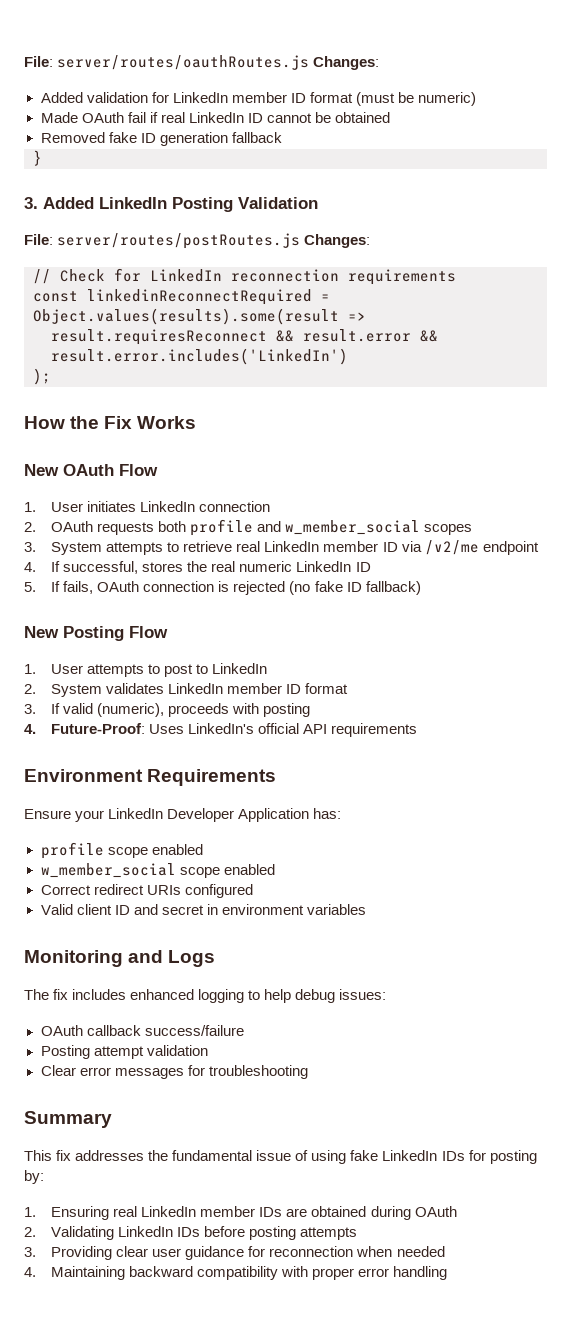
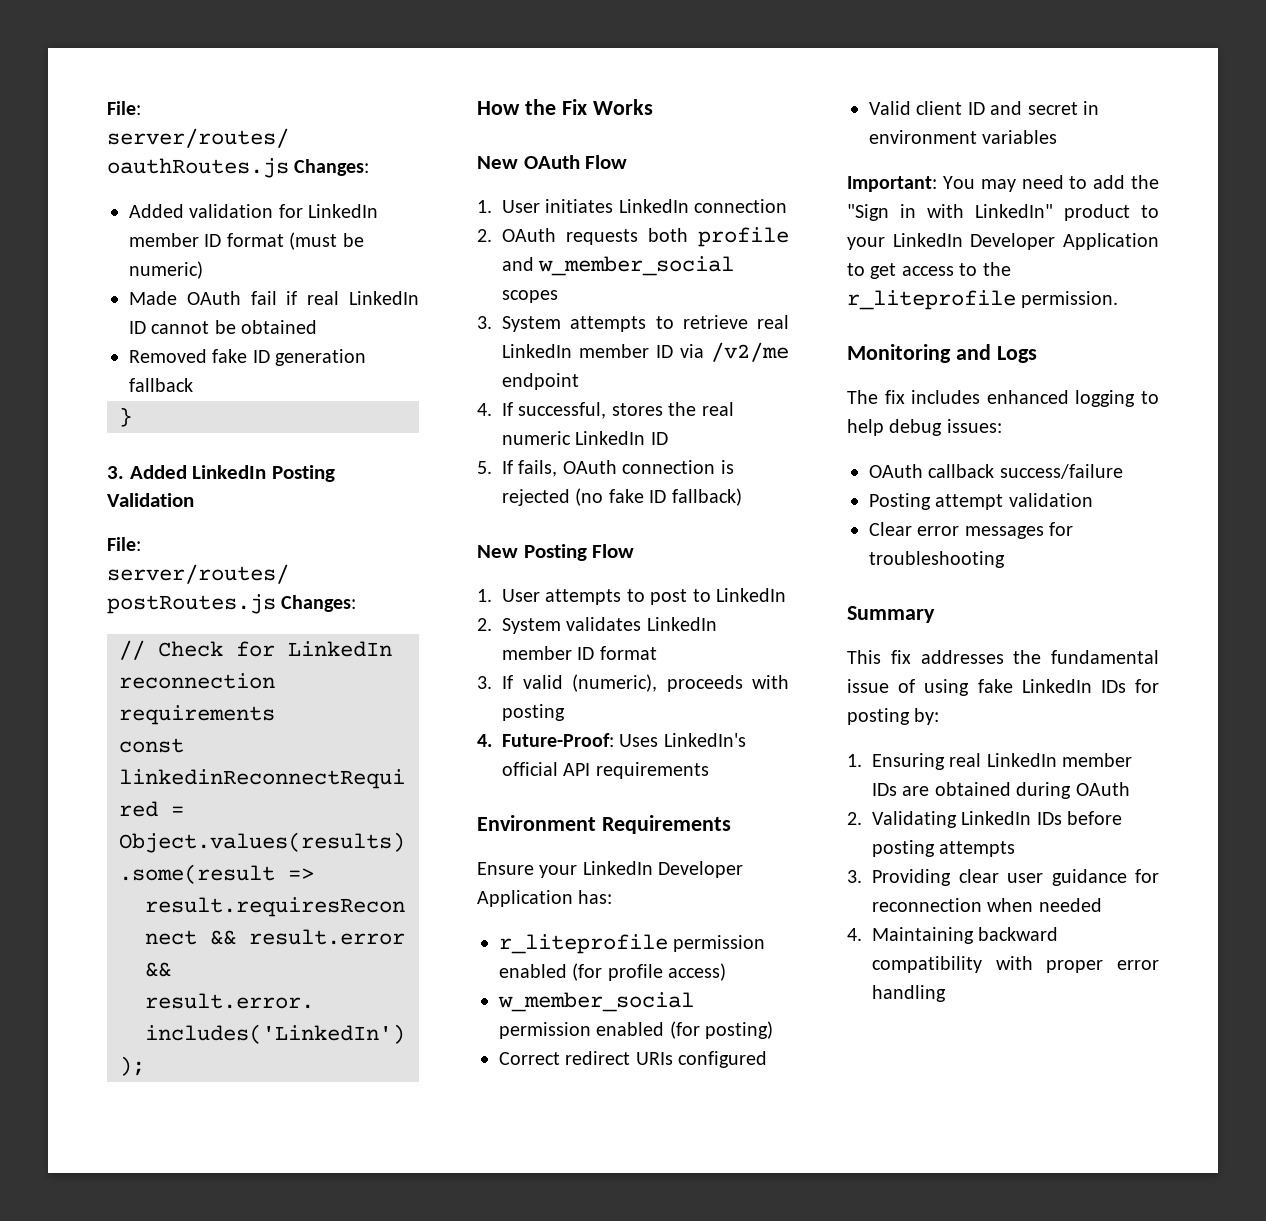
[40,842,203,859] [40,863,275,878] profile scope enabled // w_member_social scope enabled -> [499,934,766,954] [499,963,727,981] [498,992,694,1012] [499,1021,774,1039] r_liteprofile permission enabled (for profile access) // w_member_social permission enabled (for posting)
(366, 909) none -> [847,175,1159,192] [847,204,1159,221] [847,233,1159,250] [847,262,1011,279] [847,290,1119,310] // Important: You may need to add the "Sign in with LinkedIn" product to your LinkedIn Developer Application to get access to the r_liteprofile permission.

